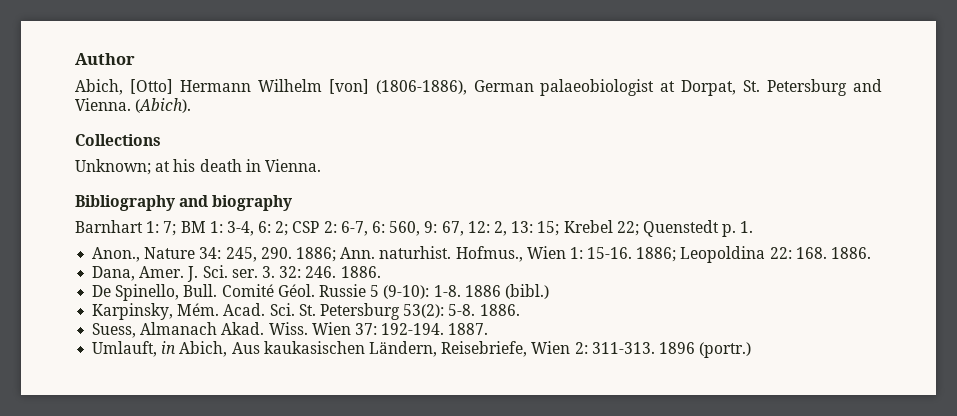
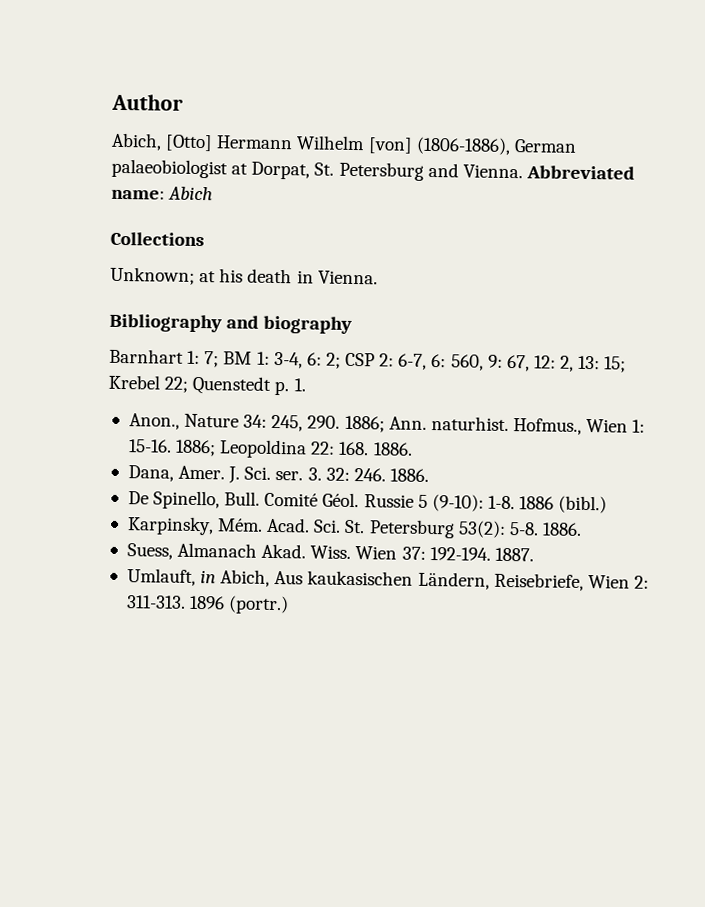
[135,98,192,113] (Abich). -> [525,165,635,180] [111,186,214,201] Abbreviated name: Abich

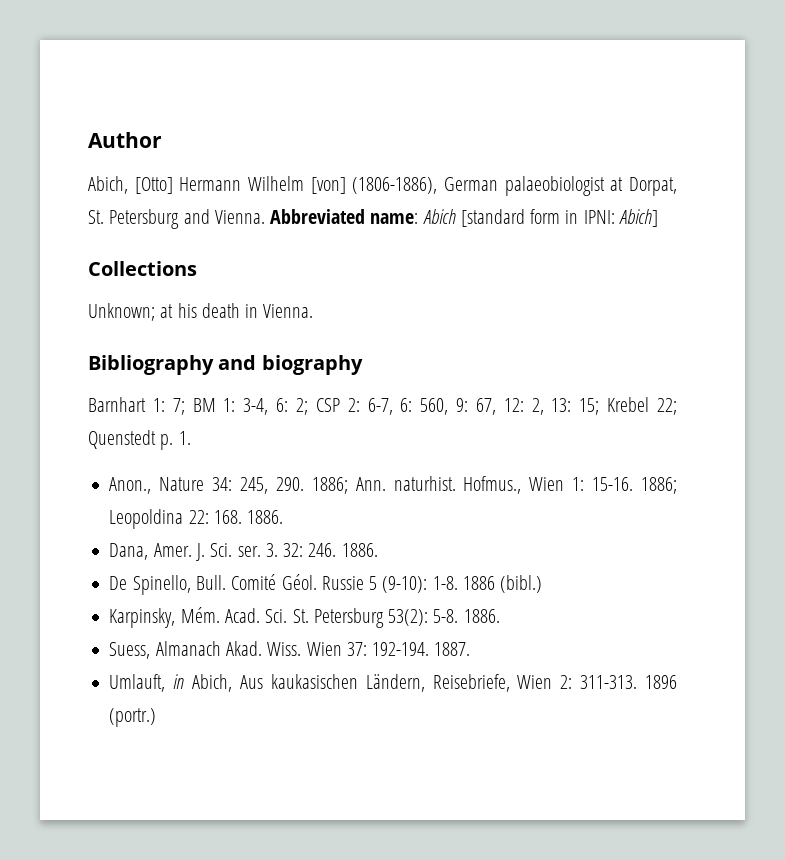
(214, 193) none -> [460,209,658,227] [standard form in IPNI: Abich]

